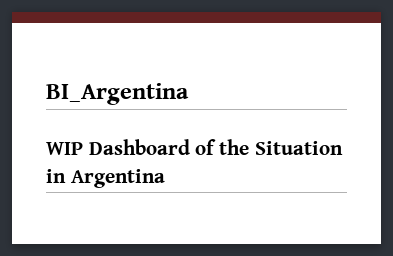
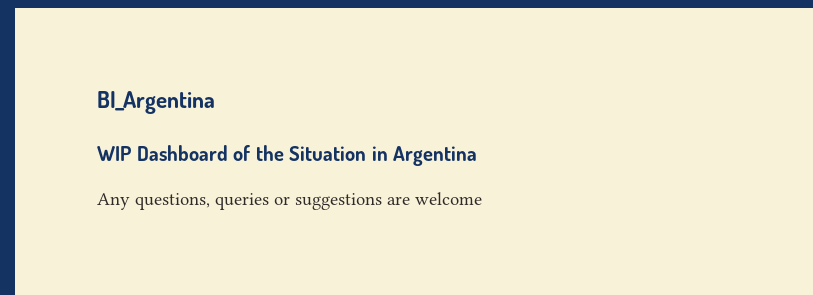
(165, 178) none -> [97,192,482,210] // Any questions, queries or suggestions are welcome

